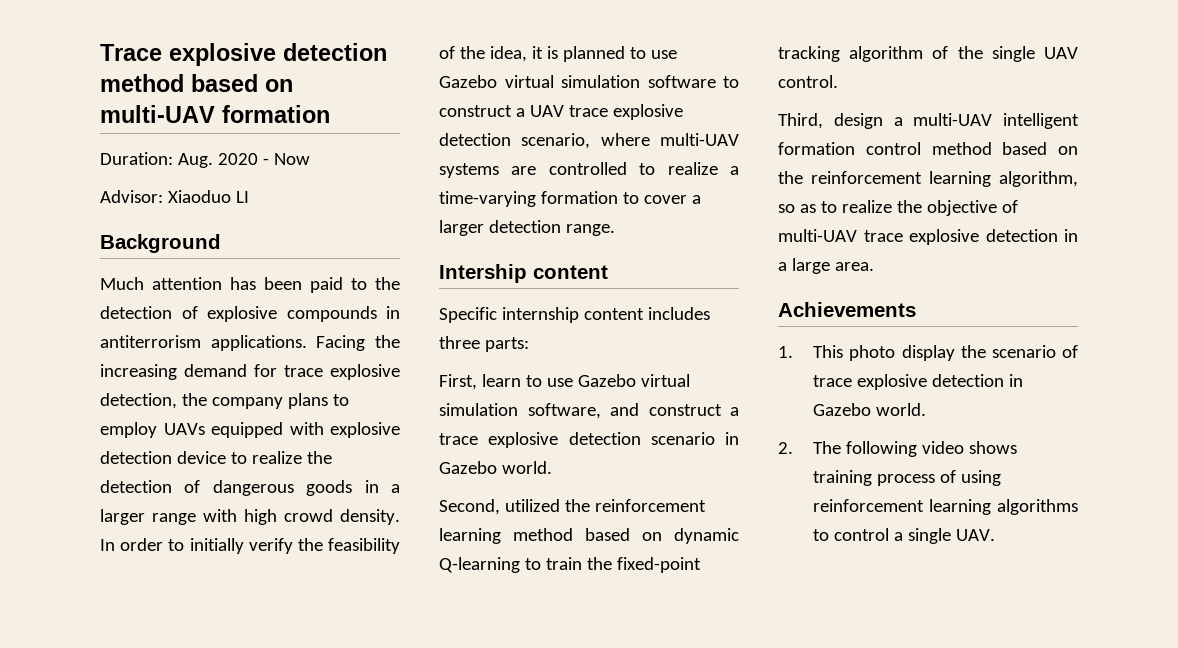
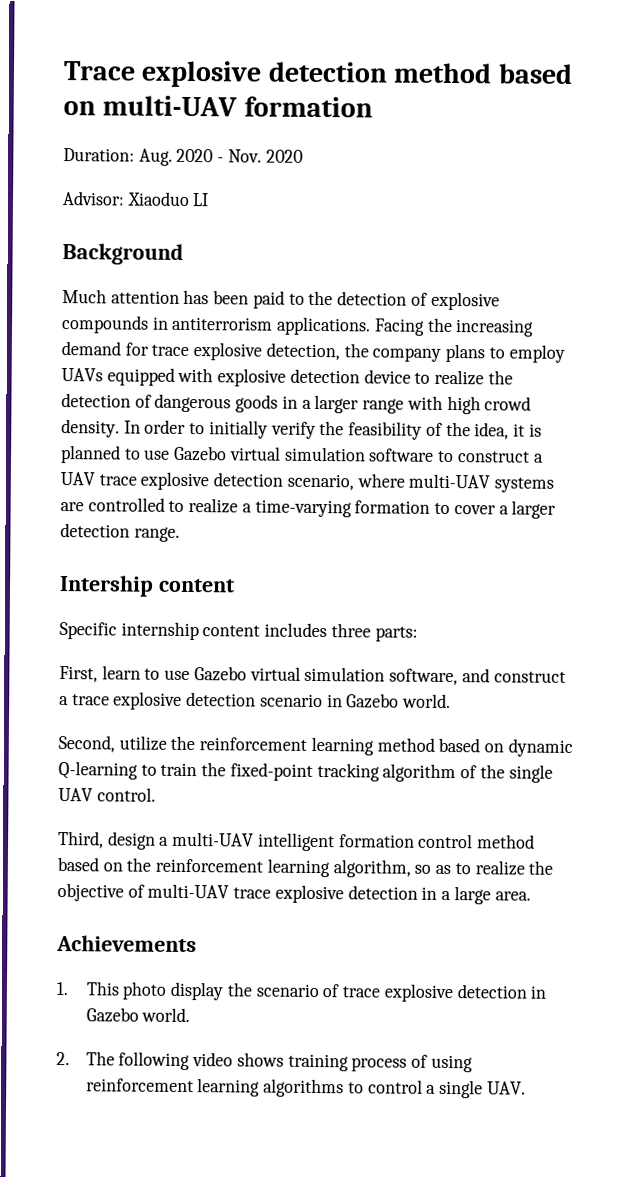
[273,153,310,165] Now -> [227,149,303,163] Nov. 2020
[504,499,560,512] utilized -> [118,735,167,751] utilize

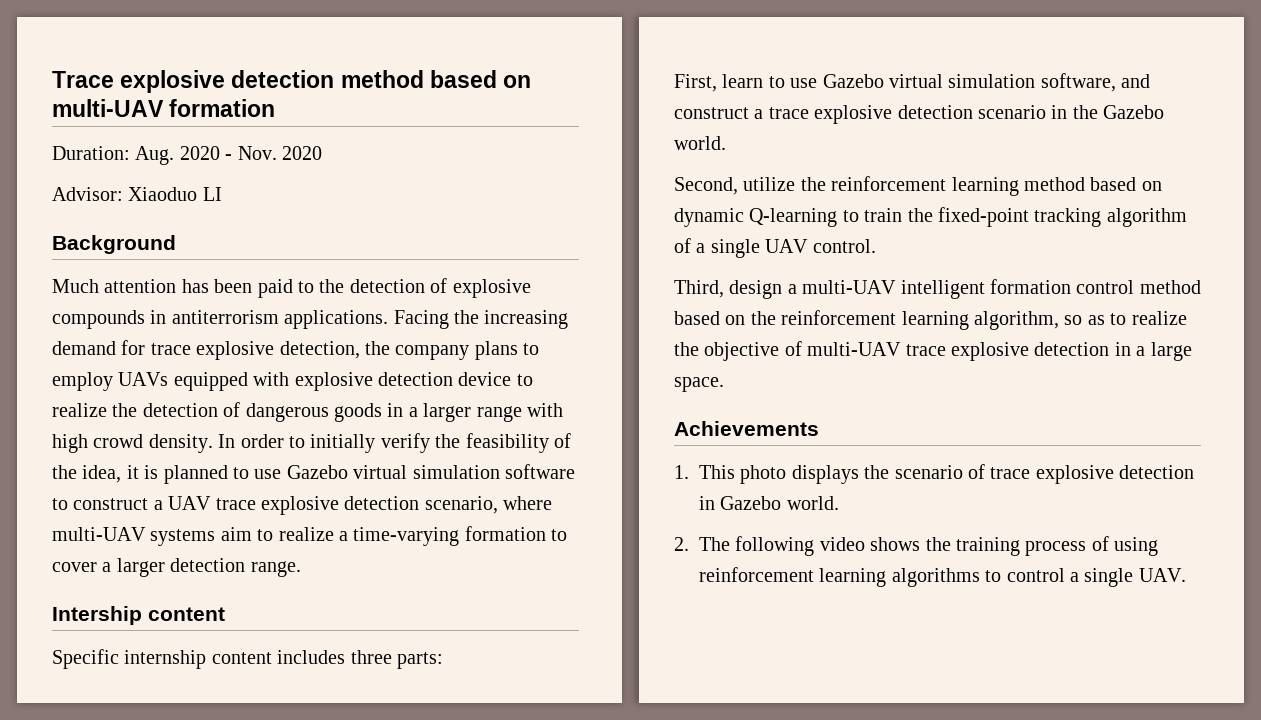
[60,497,165,512] are controlled -> [220,527,252,541] aim
(343, 701) none -> [1072,105,1098,119] the
[479,764,505,779] the -> [696,243,706,253] a
[494,891,531,901] area. -> [674,377,724,392] space.
[170,981,224,1001] display -> [791,465,859,484] displays
(284, 1059) none -> [925,537,951,551] the

